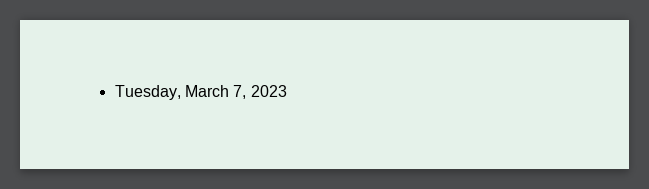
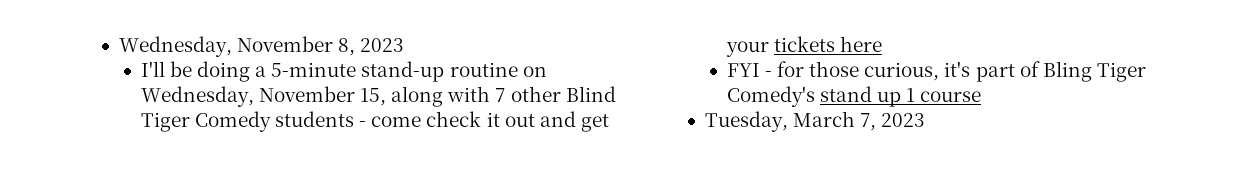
(114, 92) none -> [118,36,405,57] [140,61,547,82] [140,86,616,107] [140,111,609,132] [725,36,883,57] [726,61,1146,82] [726,86,982,107] Wednesday, November 8, 2023 // I'll be doing a 5-minute stand-up routine on Wednesday, November 15, along with 7 other Blind Tiger Comedy students - come check it out and get your tickets here // FYI - for those curious, it's part of Bling Tiger Comedy's stand up 1 course //

